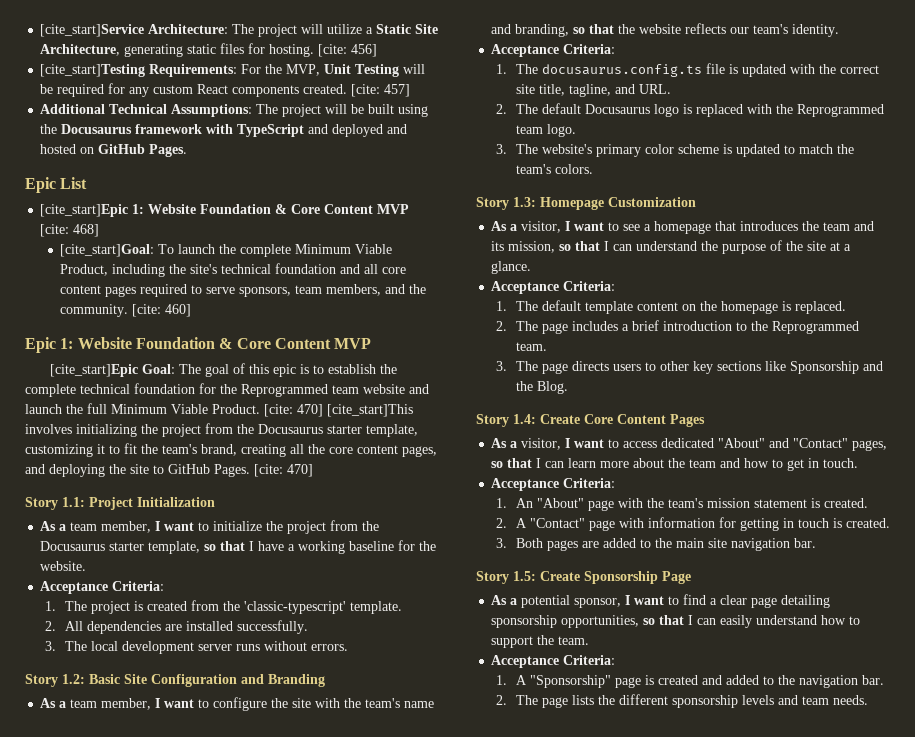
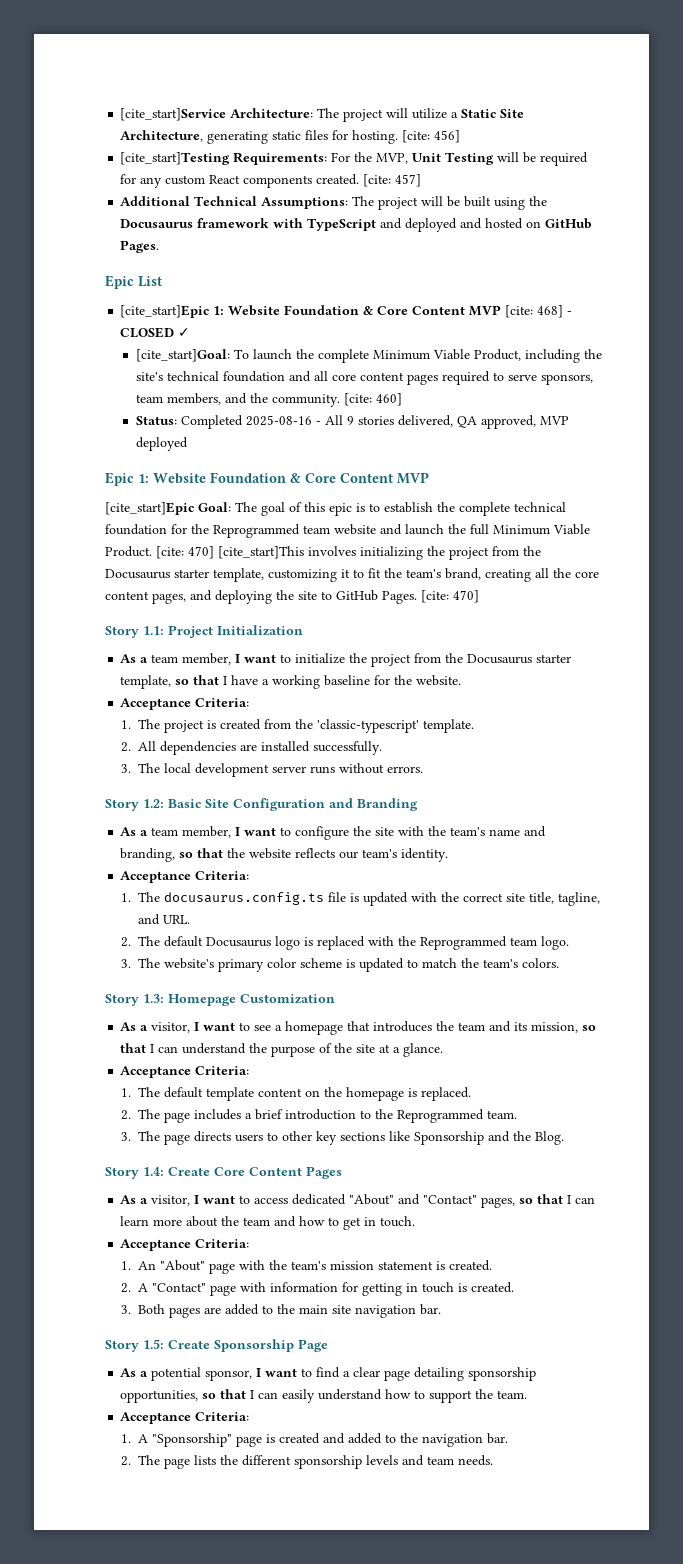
(100, 230) none -> [567,311,573,315] [120,327,191,338] - CLOSED ✓
(192, 310) none -> [136,415,570,429] [136,437,189,451] // Status: Completed 2025-08-16 - All 9 stories delivered, QA approved, MVP deployed

